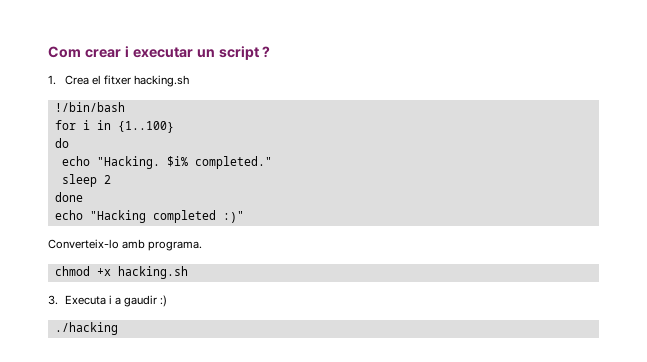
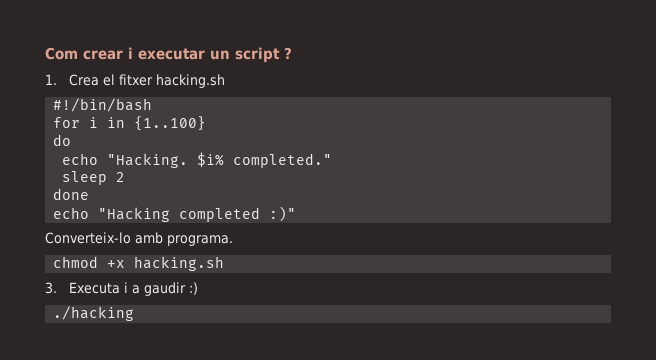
[54,102,125,112] !/bin/bash -> [53,98,153,112] #!/bin/bash

